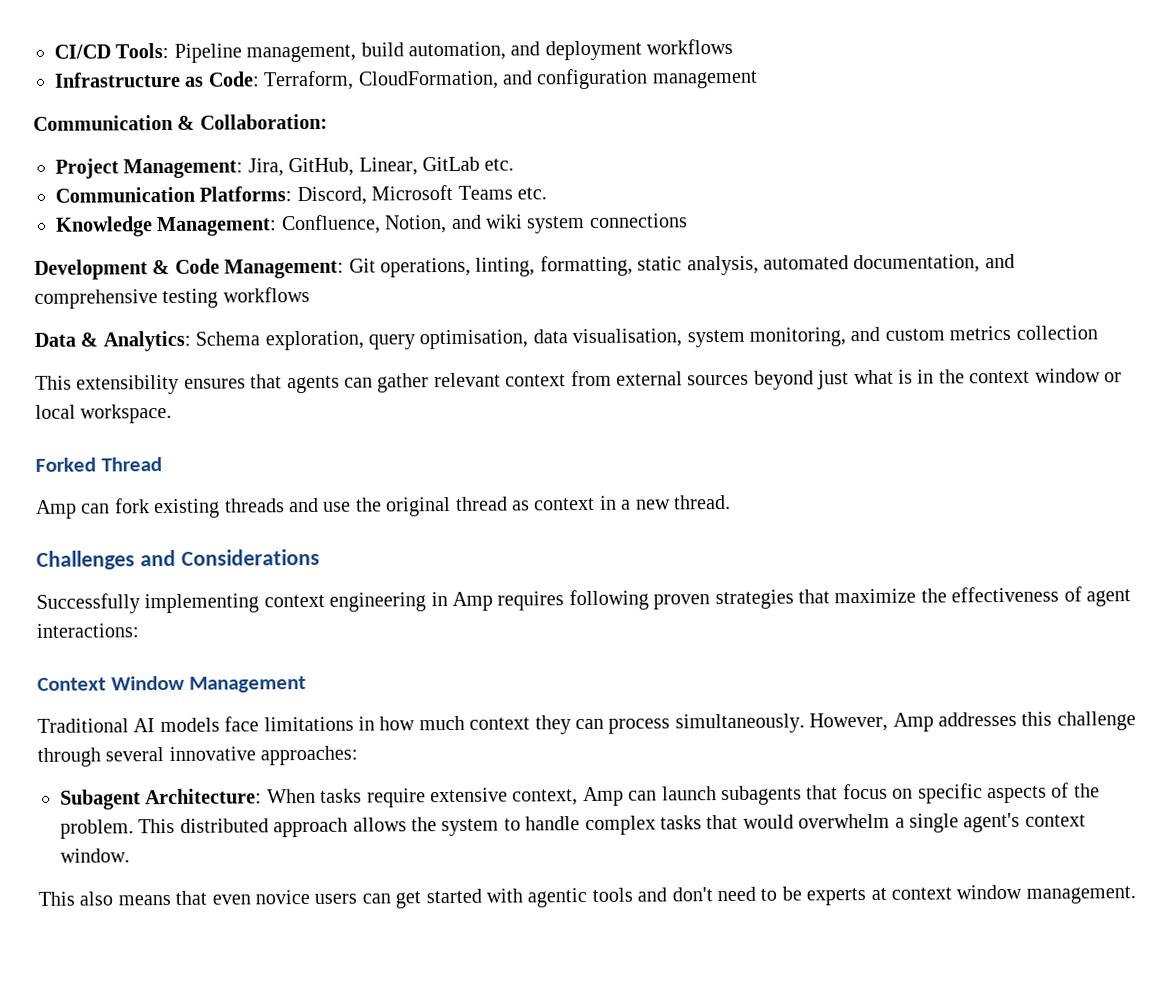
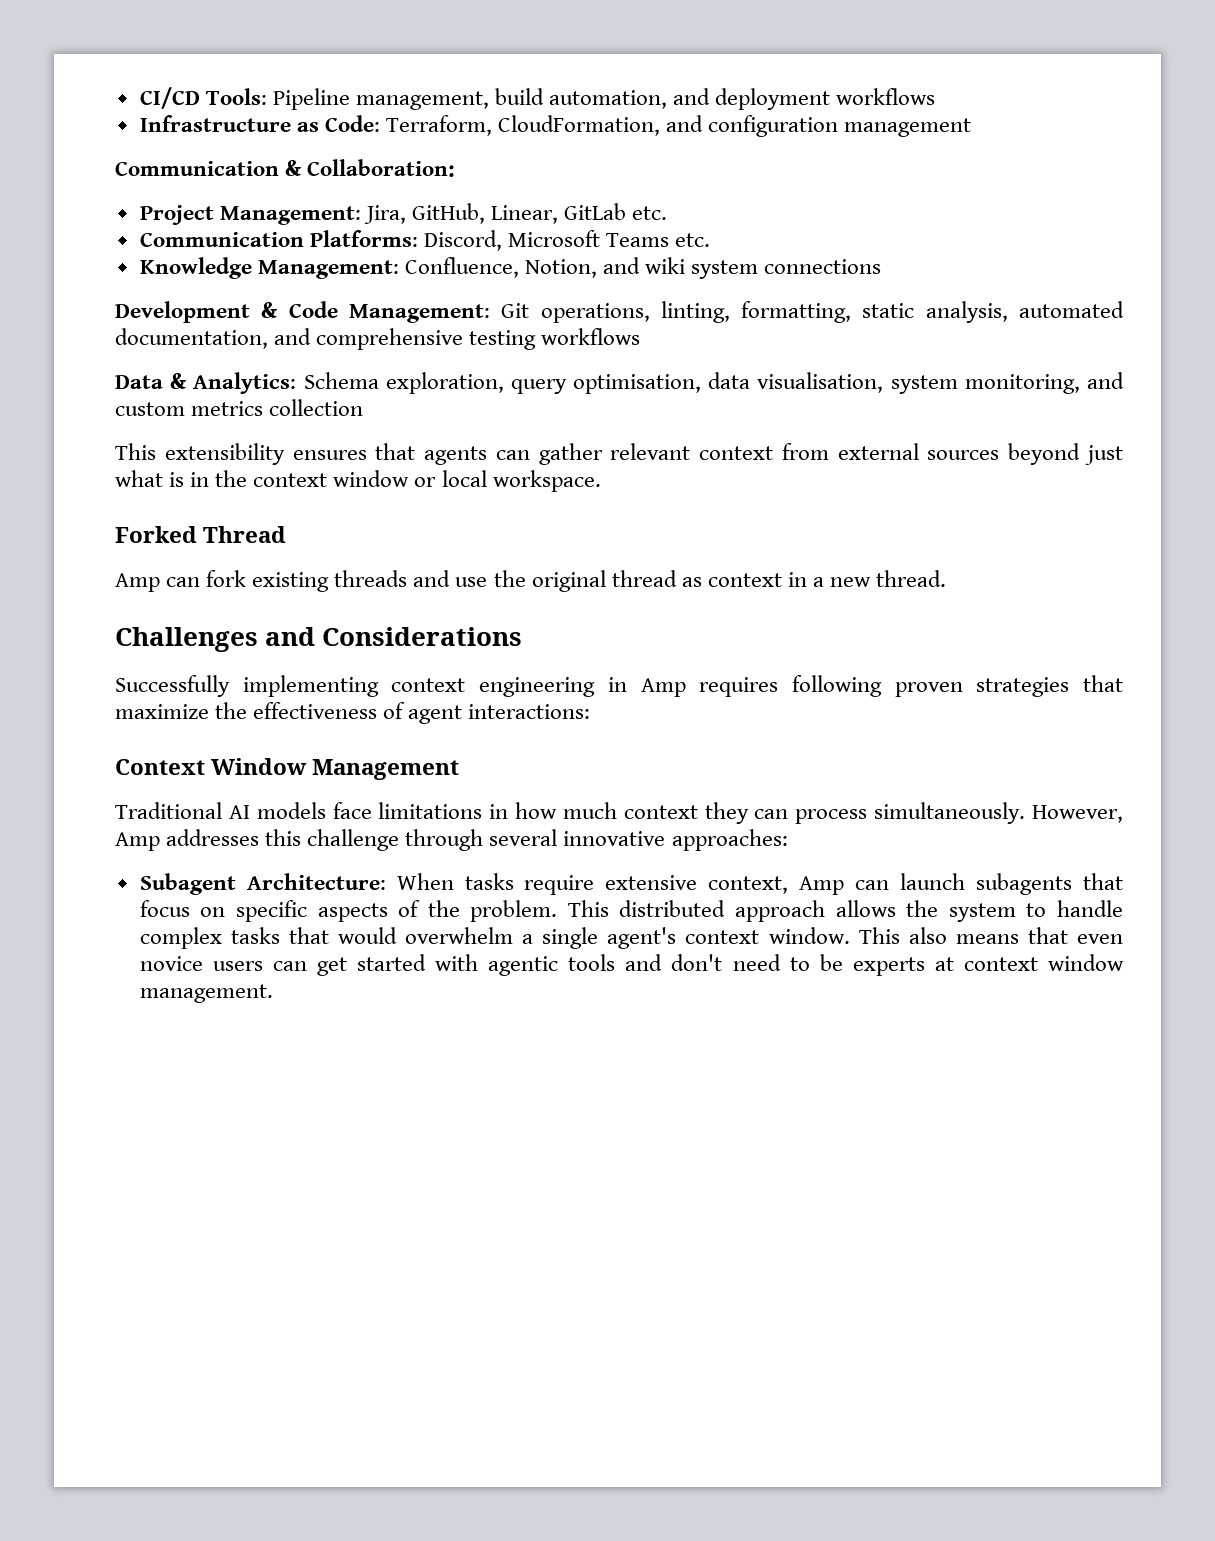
(130, 855) // -> (850, 935) none

